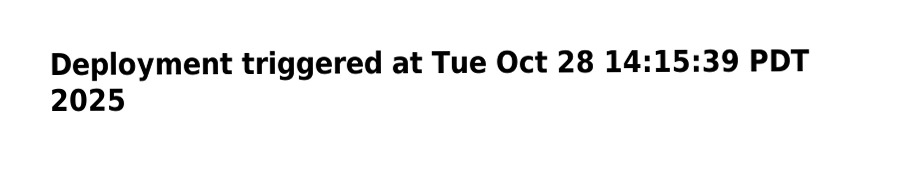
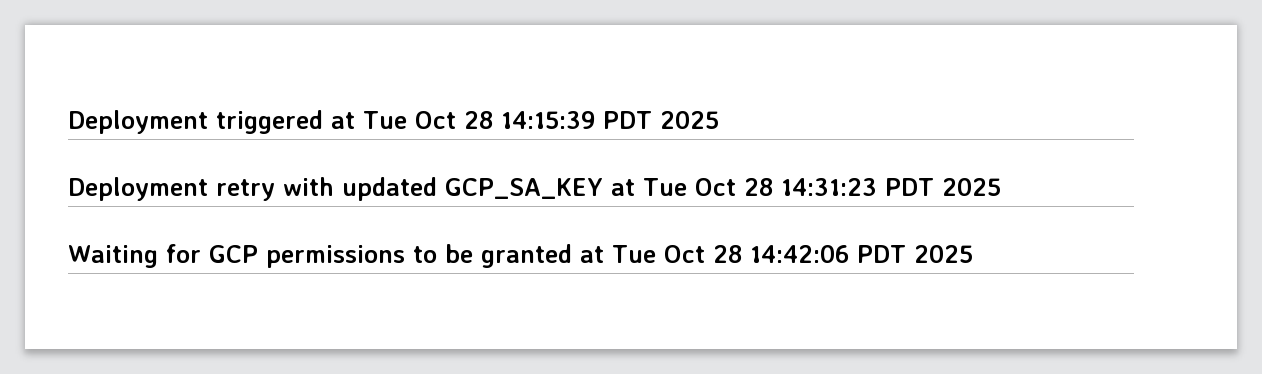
(127, 100) none -> [68,177,1001,201] [68,244,973,268] // Deployment retry with updated GCP_SA_KEY at Tue Oct 28 14:31:23 PDT 2025 // Waiting for GCP permissions to be granted at Tue Oct 28 14:42:06 PDT 2025

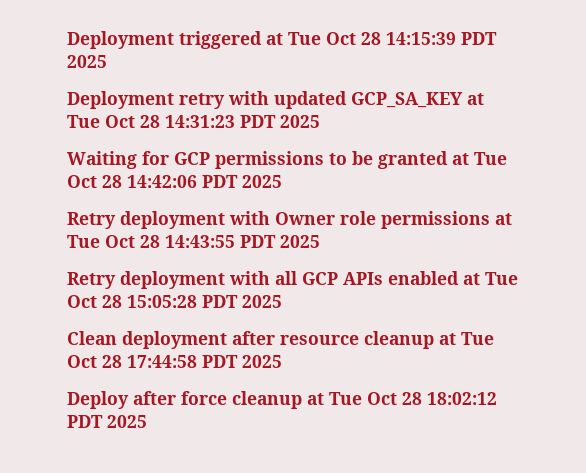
(973, 254) none -> [67,211,512,229] [67,235,320,248] [67,271,518,289] [67,295,282,308] [67,331,494,349] [67,355,282,368] [67,391,497,409] [67,415,147,428] // Retry deployment with Owner role permissions at Tue Oct 28 14:43:55 PDT 2025 // Retry deployment with all GCP APIs enabled at Tue Oct 28 15:05:28 PDT 2025 // Clean deployment after resource cleanup at Tue Oct 28 17:44:58 PDT 2025 // Deploy after force cleanup at Tue Oct 28 18:02:12 PDT 2025

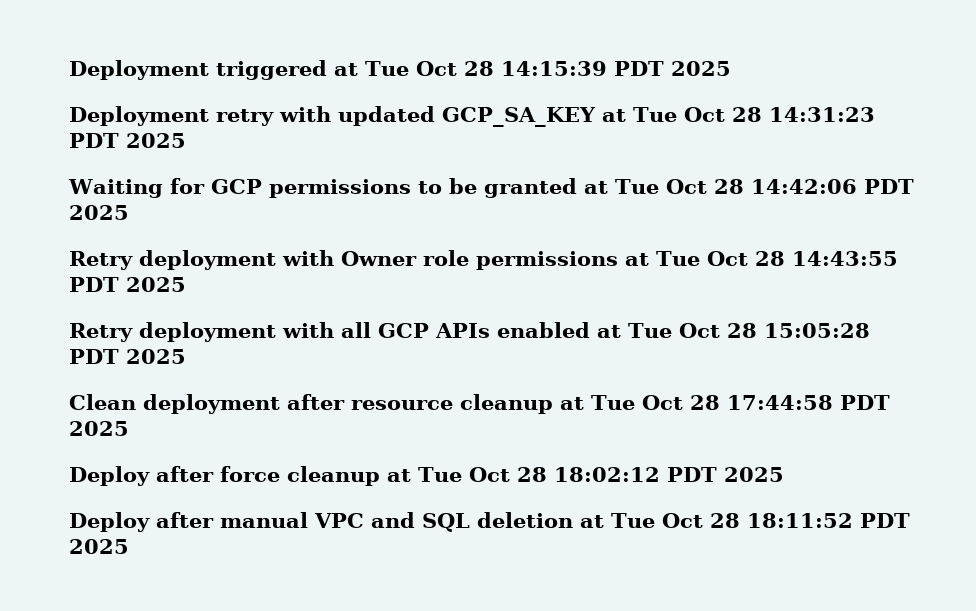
(147, 421) none -> [69,512,910,532] [69,539,129,554] // Deploy after manual VPC and SQL deletion at Tue Oct 28 18:11:52 PDT 2025

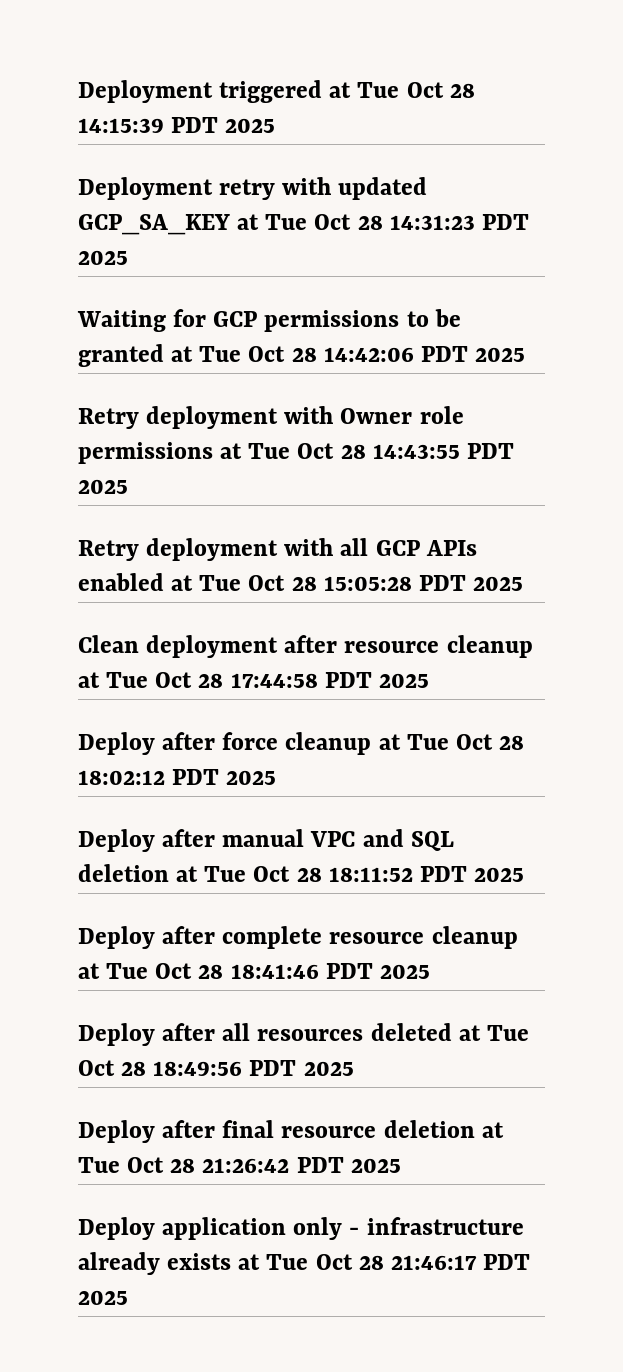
(129, 546) none -> [78,926,518,949] [78,963,430,979] [78,1023,529,1046] [78,1060,354,1076] [78,1120,504,1143] [78,1157,401,1173] [78,1217,524,1240] [78,1252,531,1275] [78,1290,128,1305] // Deploy after complete resource cleanup at Tue Oct 28 18:41:46 PDT 2025 // Deploy after all resources deleted at Tue Oct 28 18:49:56 PDT 2025 // Deploy after final resource deletion at Tue Oct 28 21:26:42 PDT 2025 // Deploy application only - infrastructure already exists at Tue Oct 28 21:46:17 PDT 2025

